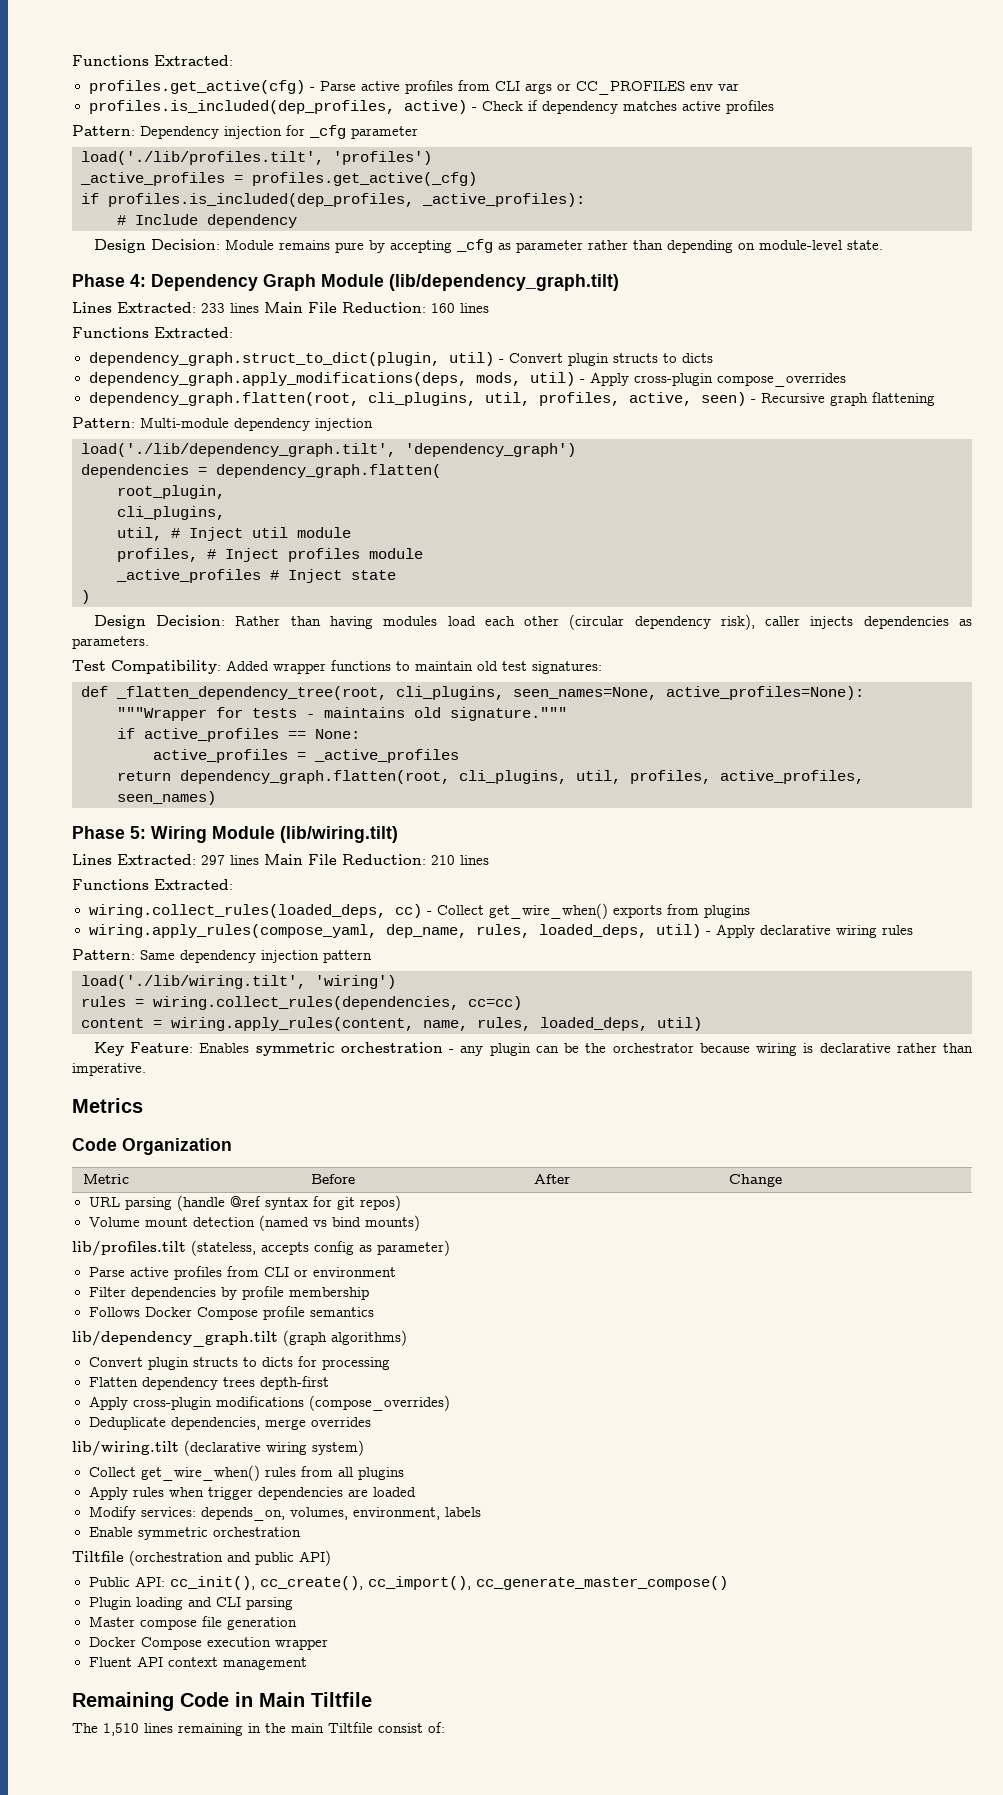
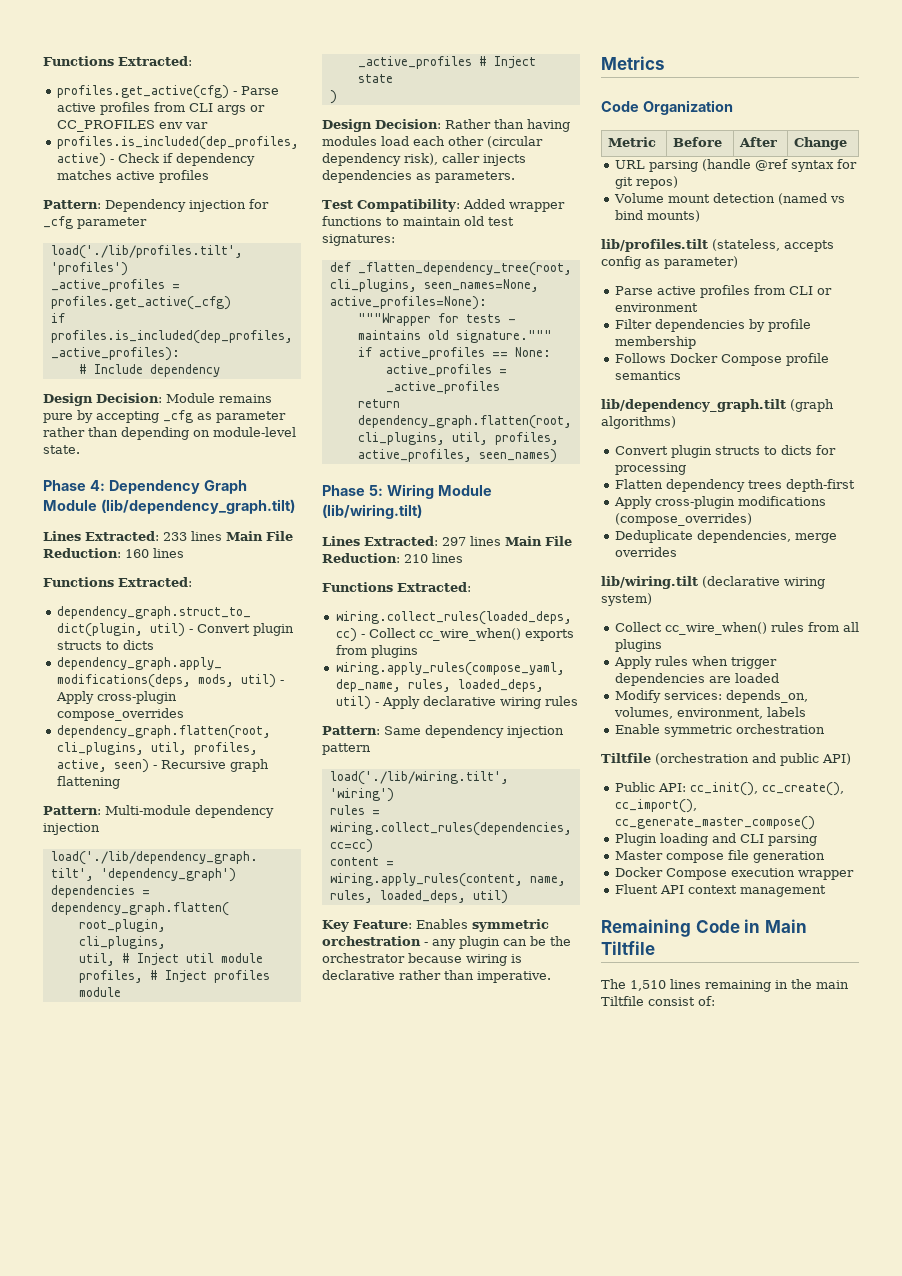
[488,903,608,919] get_wire_when() -> [418,628,521,641] cc_wire_when()
[140,1465,260,1481] get_wire_when() -> [664,622,767,635] cc_wire_when()

